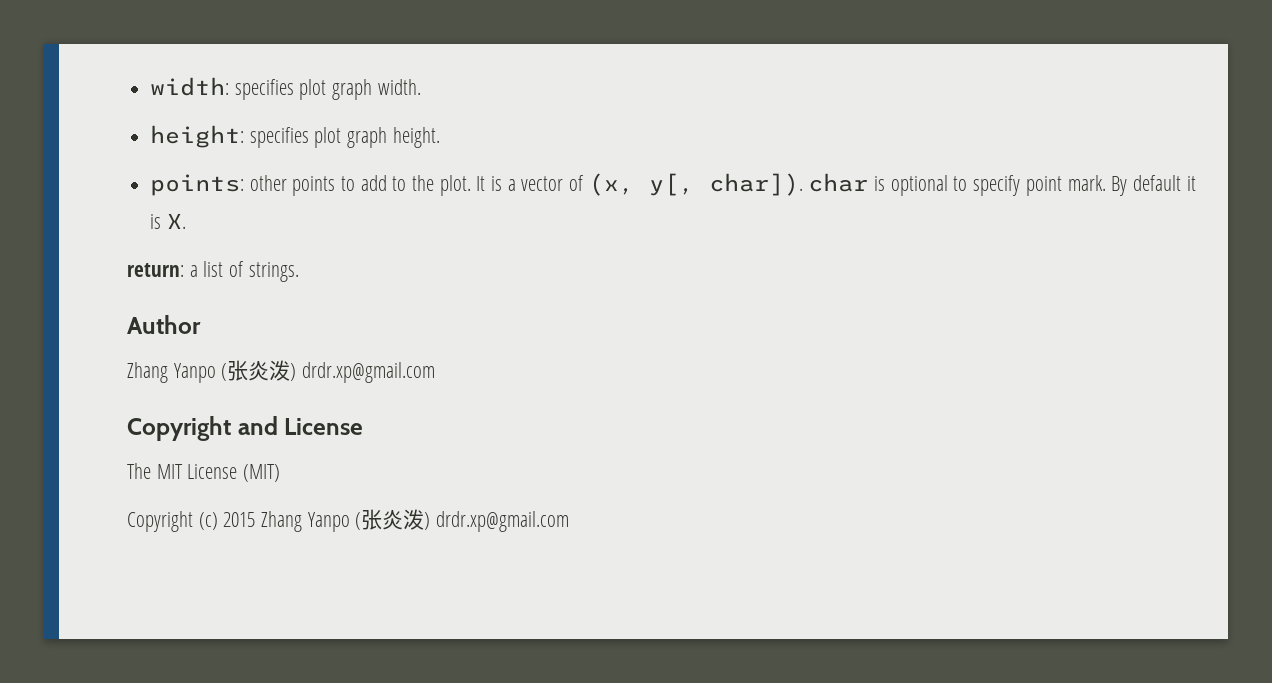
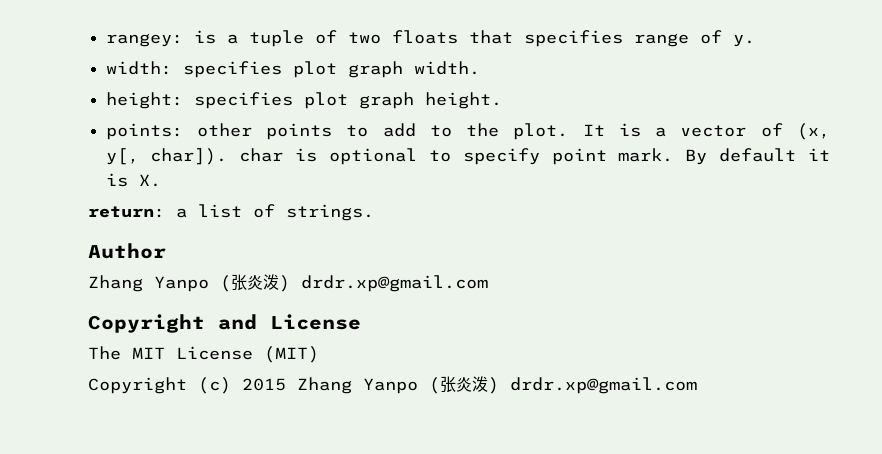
(150, 86) none -> [105,30,755,47] rangey: is a tuple of two floats that specifies range of y. //

